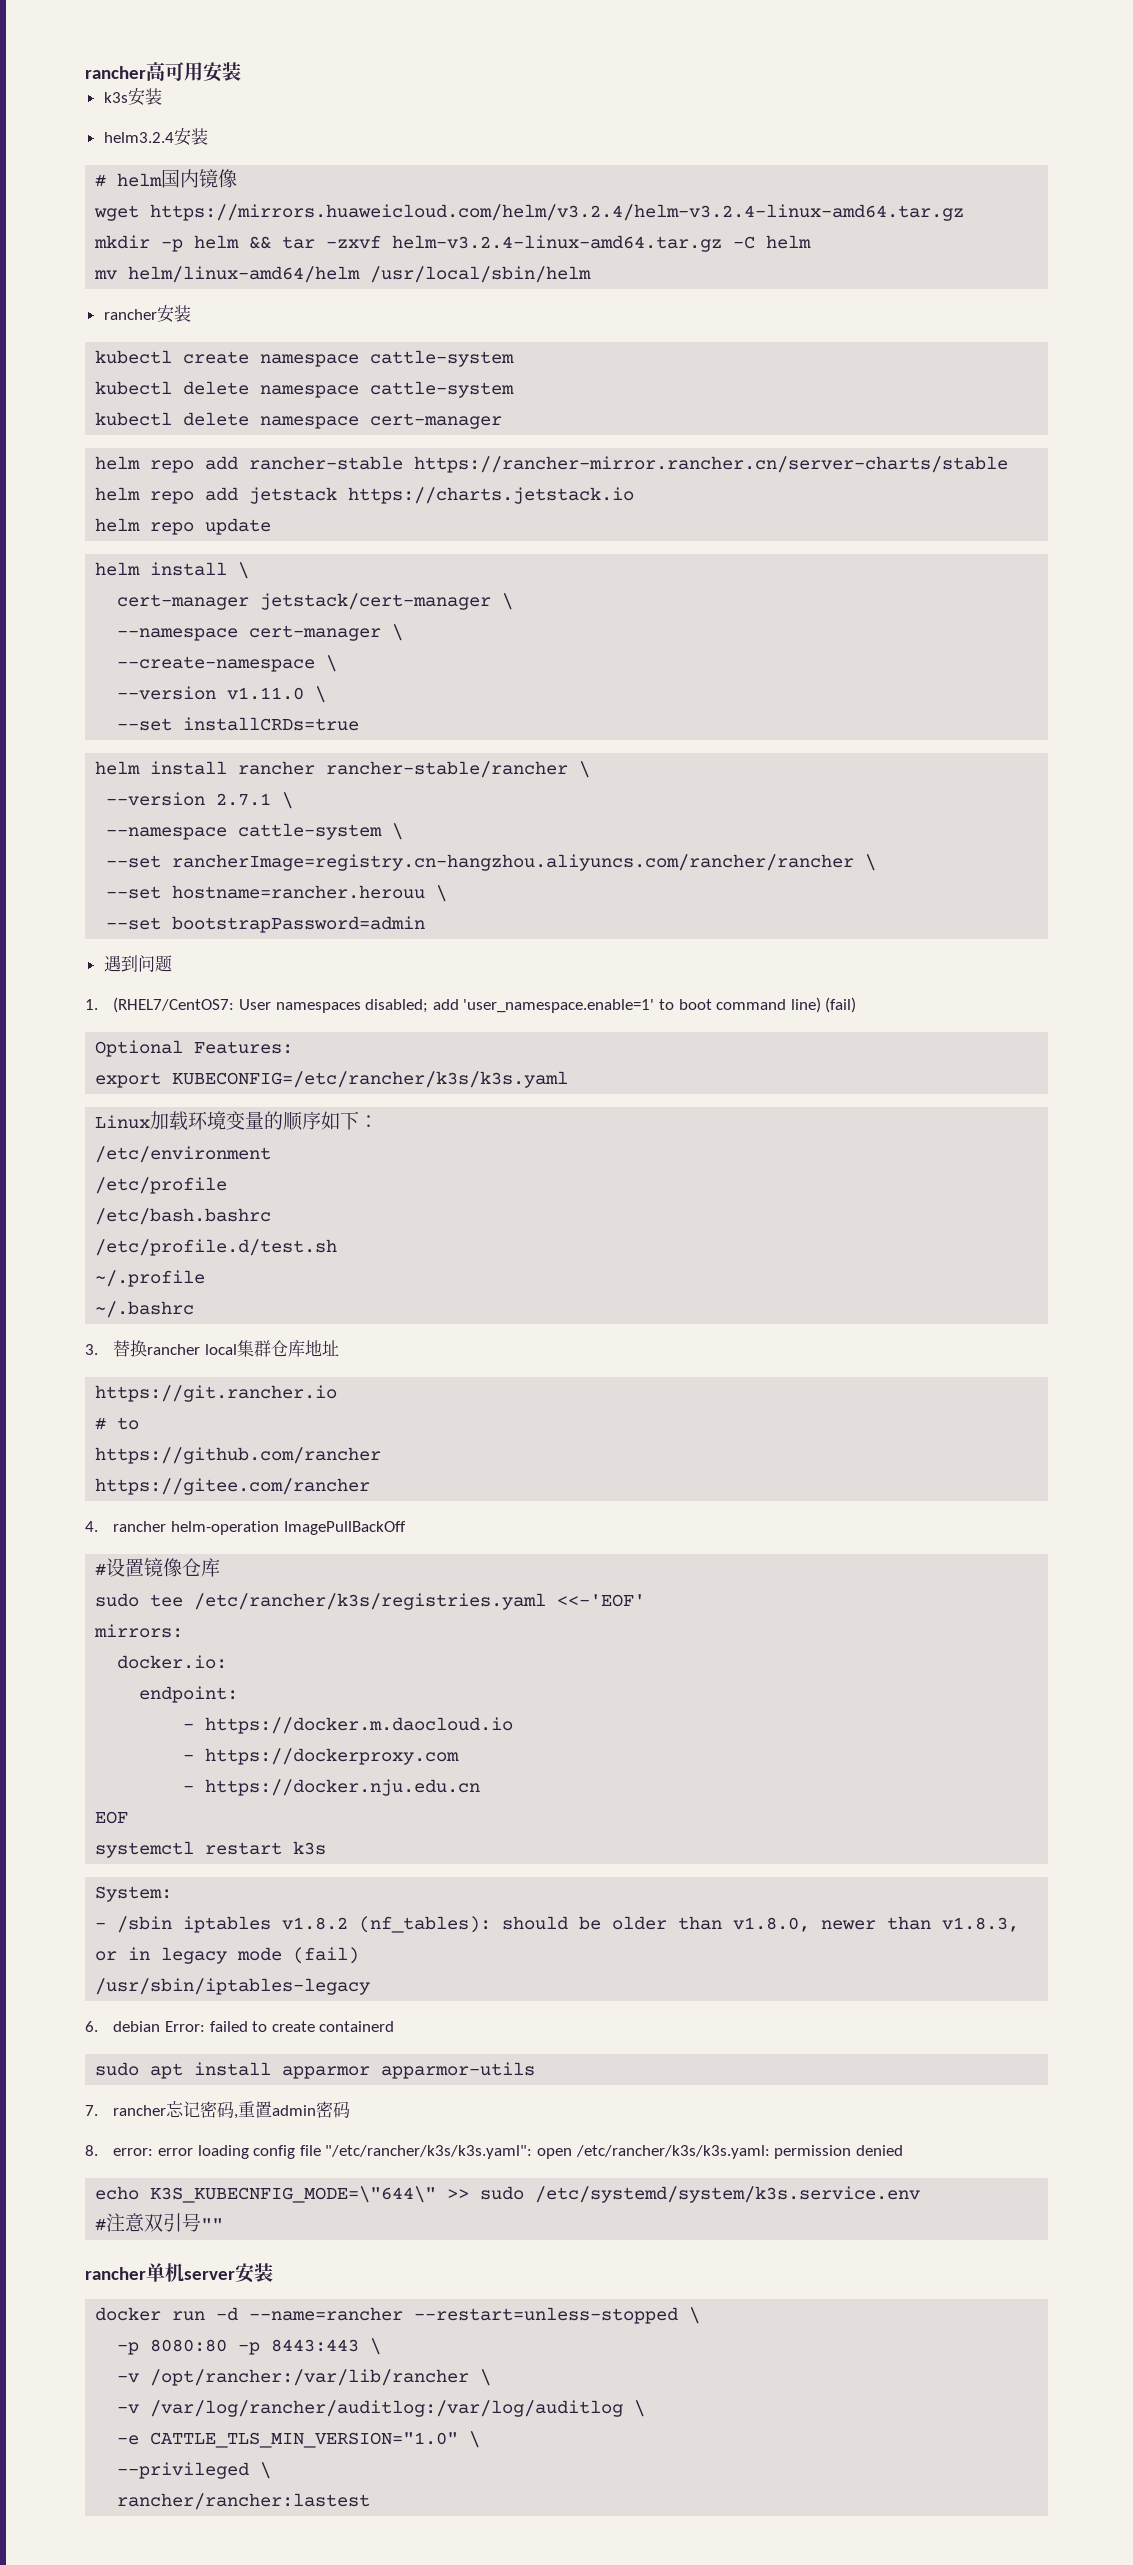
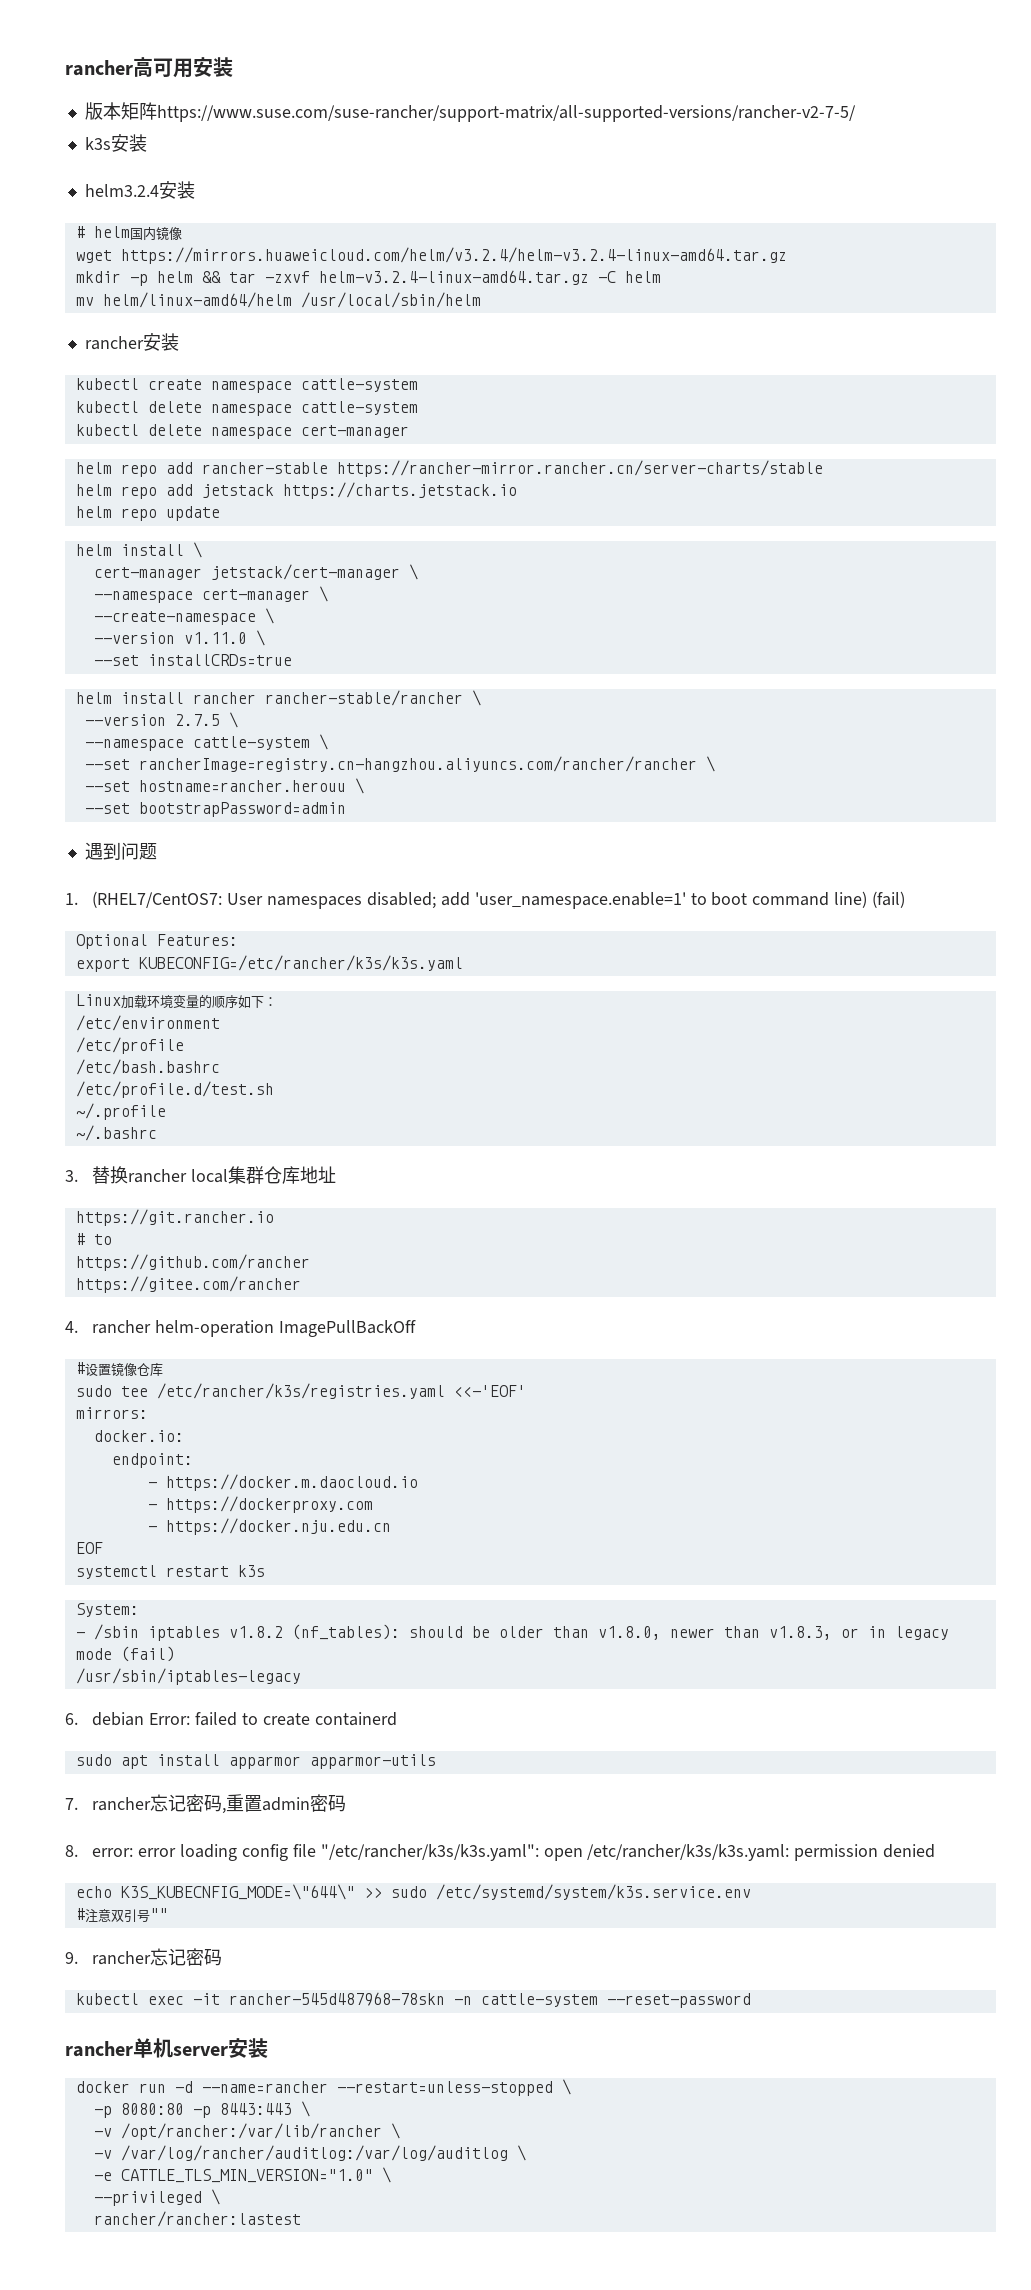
(241, 71) none -> [84,102,856,122] // 版本矩阵https://www.suse.com/suse-rancher/support-matrix/all-supported-versions/rancher-v2-7-5/
[216,793,272,806] 2.7.1 -> [174,714,220,726] 2.7.5
(224, 2224) none -> [65,1948,223,1966] [75,1992,751,2008] // 9. rancher忘记密码 // kubectl exec -it rancher-545d487968-78skn -n cattle-system --reset-password

